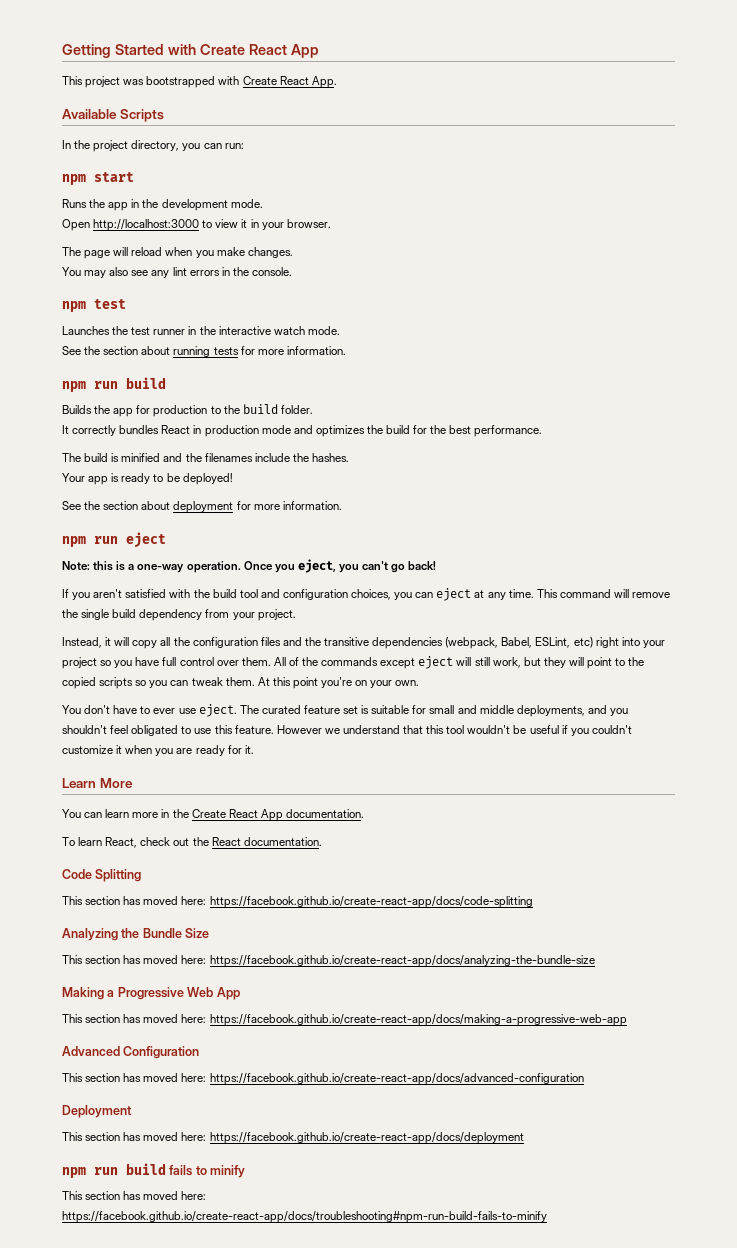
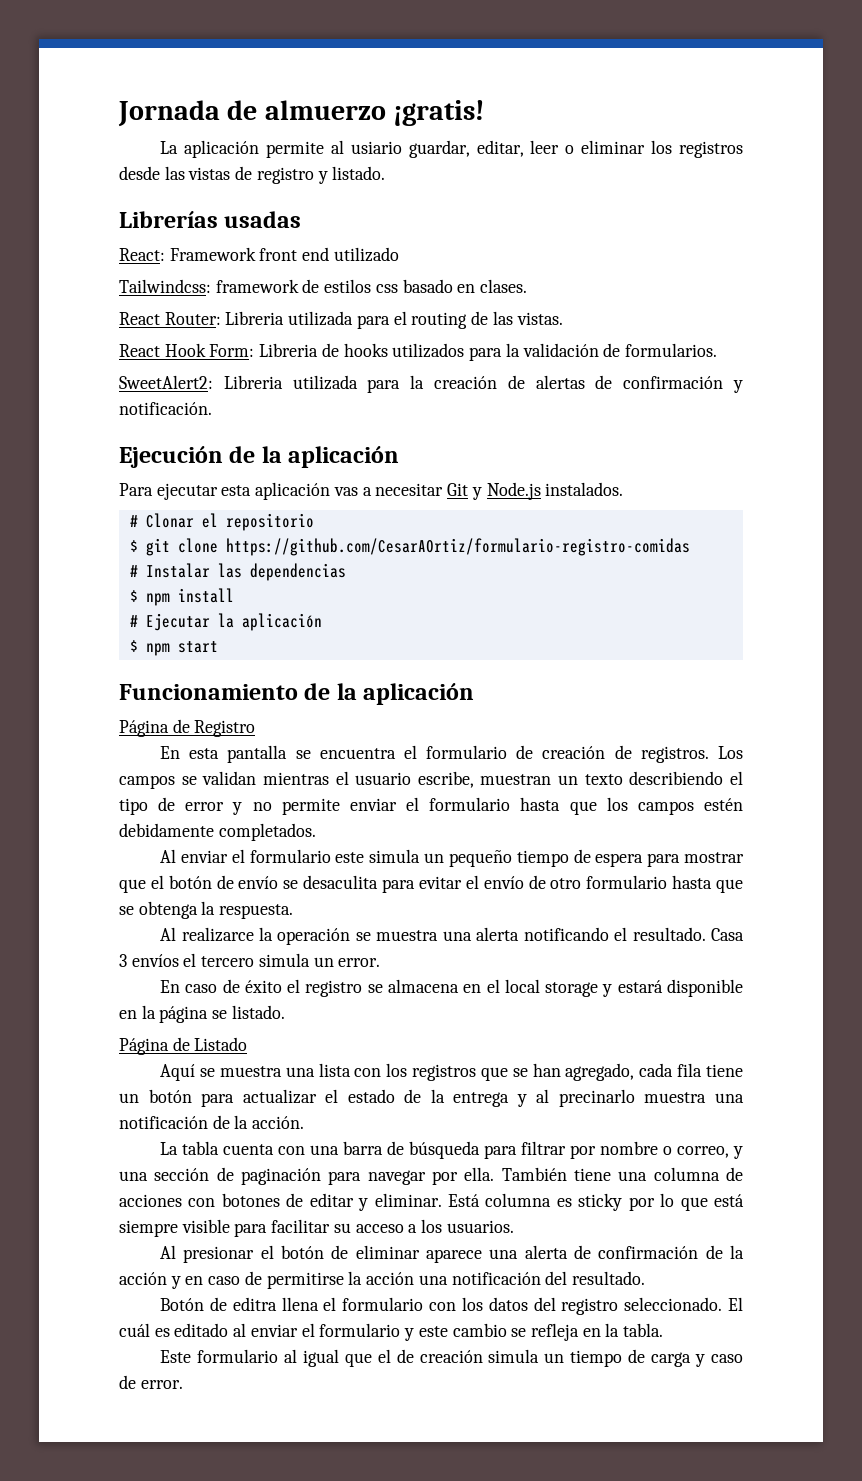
[62,44,319,58] [62,76,337,88] [62,109,164,122] [62,140,244,152] [62,172,134,185] [62,199,263,211] [62,219,331,231] [62,247,293,259] [62,267,292,278] [62,299,126,312] [62,326,340,335] [62,346,346,357] [62,377,166,392] [62,404,313,417] [62,425,543,437] [62,453,349,462] [62,473,233,485] [62,501,342,513] [62,532,166,548] [62,559,437,573] [62,588,671,601] [62,609,296,621] [62,637,665,649] [62,656,645,669] [62,677,420,689] [62,704,628,717] [62,725,632,736] [62,745,254,756] [62,778,133,788] [62,809,364,821] [62,837,322,848] [62,869,142,882] [62,896,533,908] [62,928,210,941] [62,955,595,967] [62,987,240,1000] [62,1014,627,1026] [62,1046,200,1059] [62,1073,584,1085] [62,1105,132,1118] [62,1132,524,1144] [62,1163,246,1178] [62,1191,207,1200] [62,1211,547,1223] Getting Started with Create React App // This project was bootstrapped with Create React App. // Available Scripts // In the project directory, you can run: // npm start // Runs the app in the development mode. // Open http://localhost:3000 to view it in your browser. // The page will reload when you make changes. // You may also see any lint errors in the console. // npm test // Launches the test runner in the interactive watch mode. // See the section about running tests for more information. // npm run build // Builds the app for production to the build folder. // It correctly bundles React in production mode and optimizes the build for the best performance. // The build is minified and the filenames include the hashes. // Your app is ready to be deployed! // See the section about deployment for more information. // npm run eject // Note: this is a one-way operation. Once you eject, you can't go back! // If you aren't satisfied with the build tool and configuration choices, you can eject at any time. This command will remove the single build dependency from your project. // Instead, it will copy all the configuration files and the transitive dependencies (webpack, Babel, ESLint, etc) right into your project so you have full control over them. All of the commands except eject will still work, but they will point to the copied scripts so you can tweak them. At this point you're on your own. // You don't have to ever use eject. The curated feature set is suitable for small and middle deployments, and you shouldn't feel obligated to use this feature. However we understand that this tool wouldn't be useful if you couldn't customize it when you are ready for it. // Learn More // You can learn more in the Create React App documentation. // To learn React, check out the React documentation. // Code Splitting // This section has moved here: https://facebook.github.io/create-react-app/docs/code-splitting // Analyzing the Bundle Size // This section has moved here: https://facebook.github.io/create-react-app/docs/analyzing-the-bundle-size // Making a Progressive Web App // This section has moved here: https://facebook.github.io/create-react-app/docs/making-a-progressive-web-app // Advanced Configuration // This section has moved here: https://facebook.github.io/create-react-app/docs/advanced-configuration // Deployment // This section has moved here: https://facebook.github.io/create-react-app/docs/deployment // npm run build fails to minify // This section has moved here: https://facebook.github.io/create-react-app/docs/troubleshooting#npm-run-build-fails-to-minify -> [118,100,485,127] [160,140,743,158] [119,166,386,184] [119,211,302,228] [119,247,399,262] [119,279,528,293] [119,311,563,329] [119,343,717,361] [119,375,743,393] [119,402,212,415] [119,446,400,468] [119,482,624,500] [129,513,314,531] [129,538,690,556] [129,563,346,581] [129,588,234,606] [129,613,322,631] [129,640,218,656] [119,683,475,705] [119,719,256,737] [160,745,743,763] [119,771,743,789] [119,797,743,815] [119,823,316,841] [160,849,744,867] [119,875,744,893] [119,901,294,919] [160,927,744,945] [119,953,381,967] [160,979,743,997] [119,1005,285,1023] [119,1037,248,1055] [160,1063,743,1081] [119,1089,745,1107] [119,1115,305,1129] [160,1141,744,1159] [119,1167,743,1185] [119,1193,745,1211] [119,1219,514,1237] [160,1245,744,1263] [119,1271,645,1289] [160,1297,744,1315] [119,1323,664,1341] [160,1349,744,1367] [119,1375,183,1389] Jornada de almuerzo ¡gratis! // La aplicación permite al usiario guardar, editar, leer o eliminar los registros desde las vistas de registro y listado. // Librerías usadas // React: Framework front end utilizado // Tailwindcss: framework de estilos css basado en clases. // React Router: Libreria utilizada para el routing de las vistas. // React Hook Form: Libreria de hooks utilizados para la validación de formularios. // SweetAlert2: Libreria utilizada para la creación de alertas de confirmación y notificación. // Ejecución de la aplicación // Para ejecutar esta aplicación vas a necesitar Git y Node.js instalados. // # Clonar el repositorio // $ git clone https://github.com/CesarAOrtiz/formulario-registro-comidas // # Instalar las dependencias // $ npm install // # Ejecutar la aplicación // $ npm start // Funcionamiento de la aplicación // Página de Registro // En esta pantalla se encuentra el formulario de creación de registros. Los campos se validan mientras el usuario escribe, muestran un texto describiendo el tipo de error y no permite enviar el formulario hasta que los campos estén debidamente completados. // Al enviar el formulario este simula un pequeño tiempo de espera para mostrar que el botón de envío se desaculita para evitar el envío de otro formulario hasta que se obtenga la respuesta. // Al realizarce la operación se muestra una alerta notificando el resultado. Casa 3 envíos el tercero simula un error. // En caso de éxito el registro se almacena en el local storage y estará disponible en la página se listado. // Página de Listado // Aquí se muestra una lista con los registros que se han agregado, cada fila tiene un botón para actualizar el estado de la entrega y al precinarlo muestra una notificación de la acción. // La tabla cuenta con una barra de búsqueda para filtrar por nombre o correo, y una sección de paginación para navegar por ella. También tiene una columna de acciones con botones de editar y eliminar. Está columna es sticky por lo que está siempre visible para facilitar su acceso a los usuarios. // Al presionar el botón de eliminar aparece una alerta de confirmación de la acción y en caso de permitirse la acción una notificación del resultado. // Botón de editra llena el formulario con los datos del registro seleccionado. El cuál es editado al enviar el formulario y este cambio se refleja en la tabla. // Este formulario al igual que el de creación simula un tiempo de carga y caso de error.

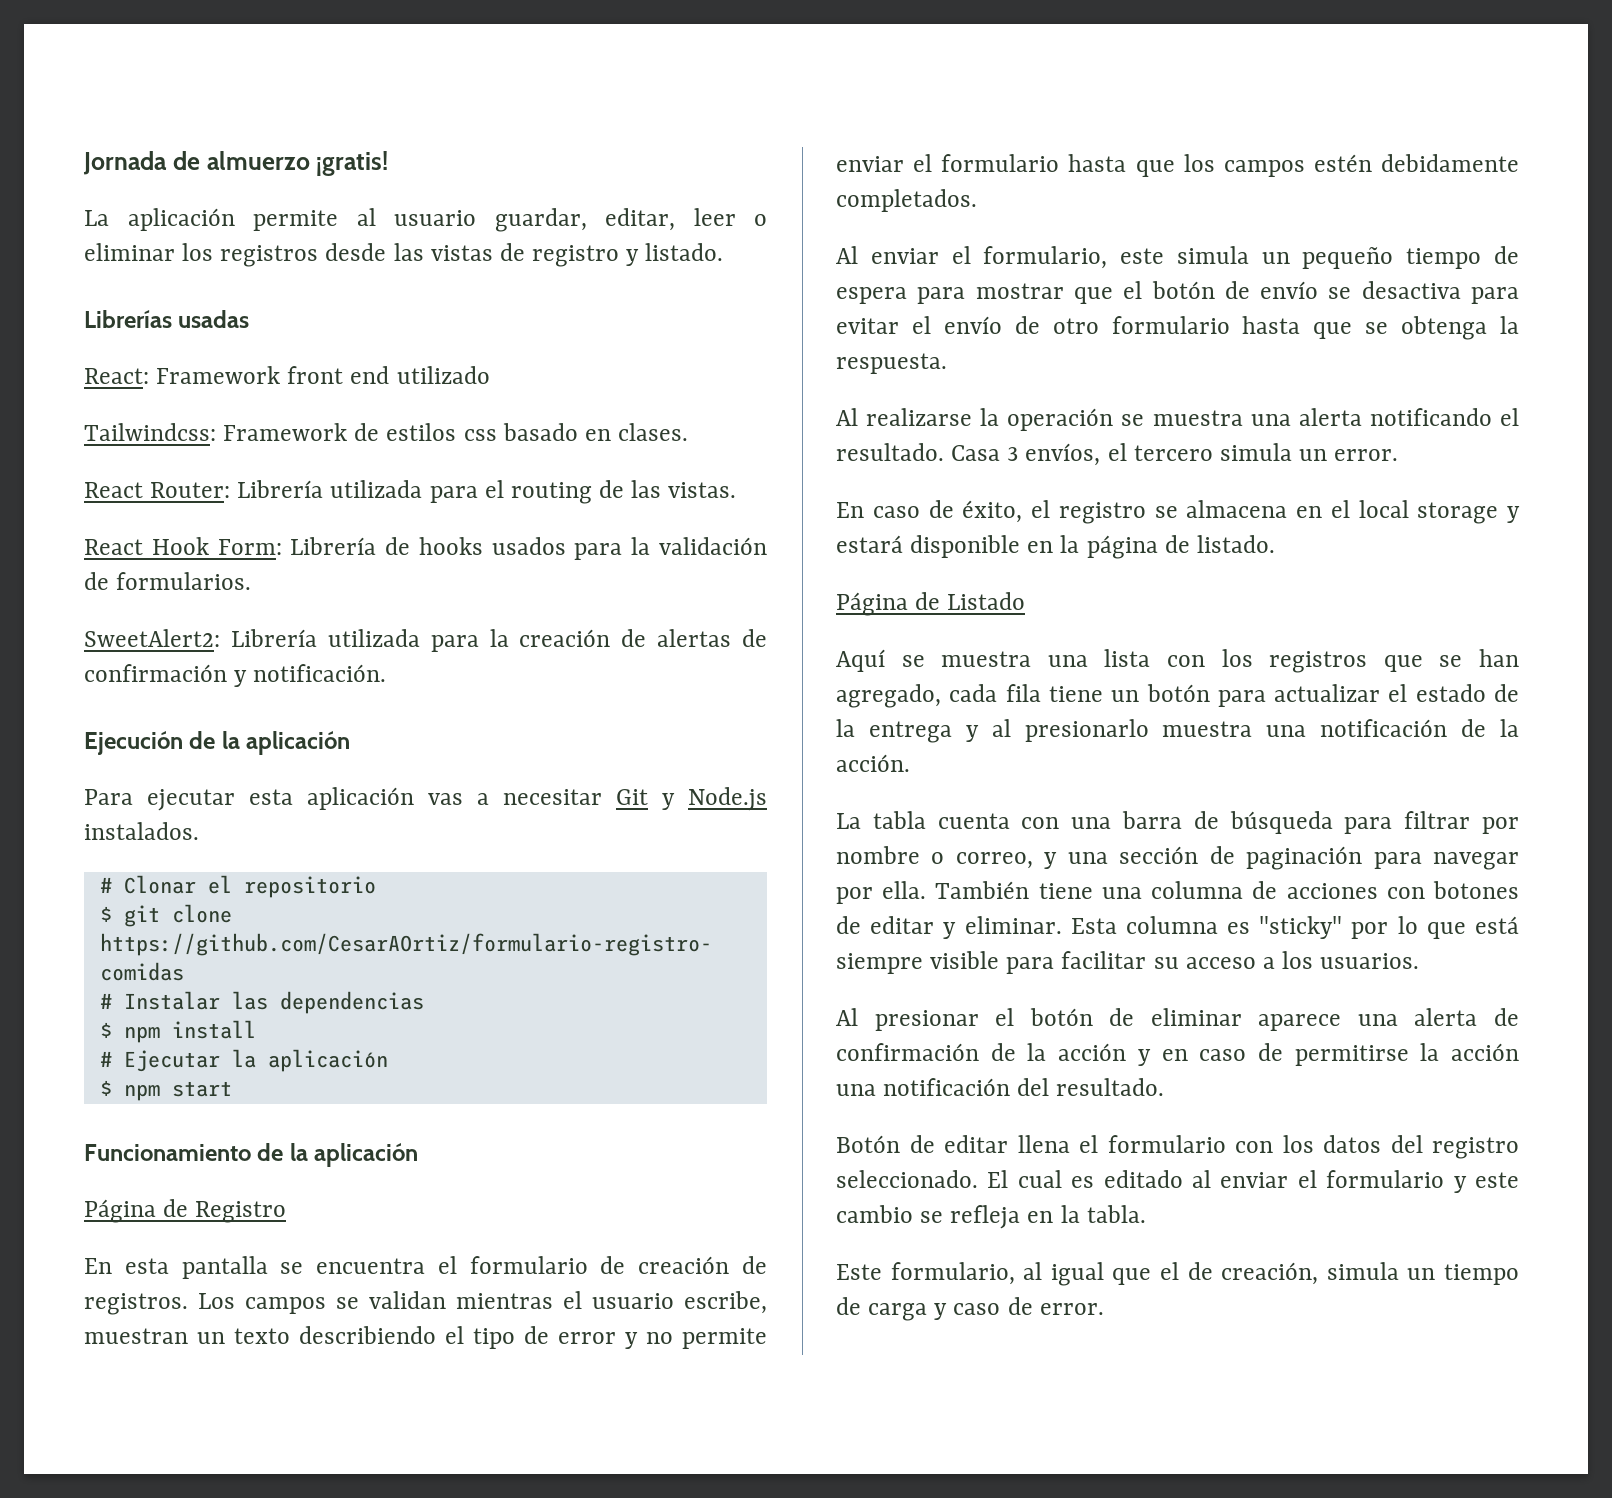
[350,141,402,154] usiario -> [394,210,476,226] usuario
[215,279,299,293] framework -> [223,423,348,441] Framework
[225,311,285,325] Libreria -> [237,480,324,498] Librería
[259,343,319,357] Libreria -> [290,537,377,555] Librería
[392,343,465,358] utilizados -> [491,537,566,555] usados
[223,375,283,389] Libreria -> [230,629,317,647] Librería
[249,849,331,863] formulario -> [983,246,1108,269] formulario,
[303,875,379,889] desaculita -> [1361,281,1461,299] desactiva
[181,927,254,942] realizarce -> [866,408,973,426] realizarse
[131,954,179,967] envíos -> [1025,443,1101,466] envíos,
[244,980,282,993] éxito -> [962,500,1023,523] éxito,
[212,1010,228,1019] se -> [1164,535,1190,553] de
[558,1089,635,1107] precinarlo -> [1024,719,1149,742] presionarlo
[448,1194,481,1207] Está -> [1070,918,1117,934] Esta
[578,1193,623,1211] sticky -> [1259,916,1343,939] "sticky"
[232,1297,277,1311] editra -> [944,1135,1008,1153] editar
[119,1323,150,1337] cuál -> [1017,1170,1062,1188] cual
[197,1349,279,1363] formulario -> [890,1262,1015,1285] formulario,
[419,1350,483,1363] creación -> [1221,1262,1319,1285] creación,

